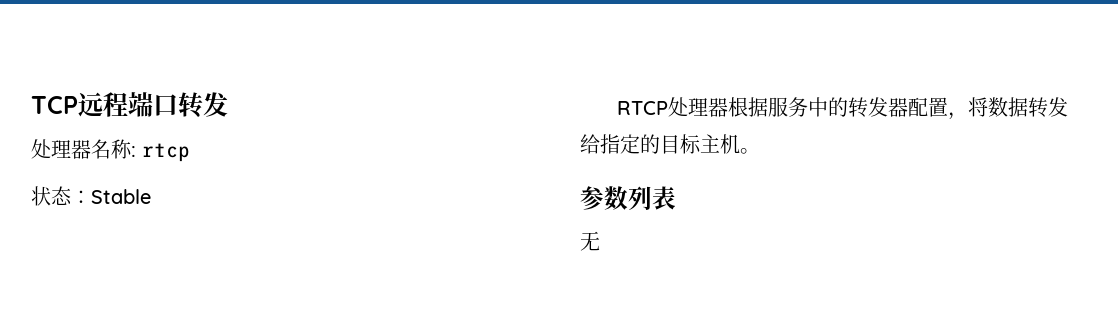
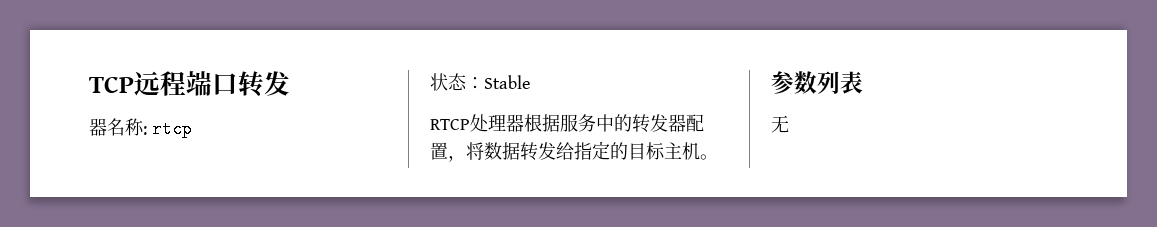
[31,139,71,159] 处理 -> (290, 83) none

